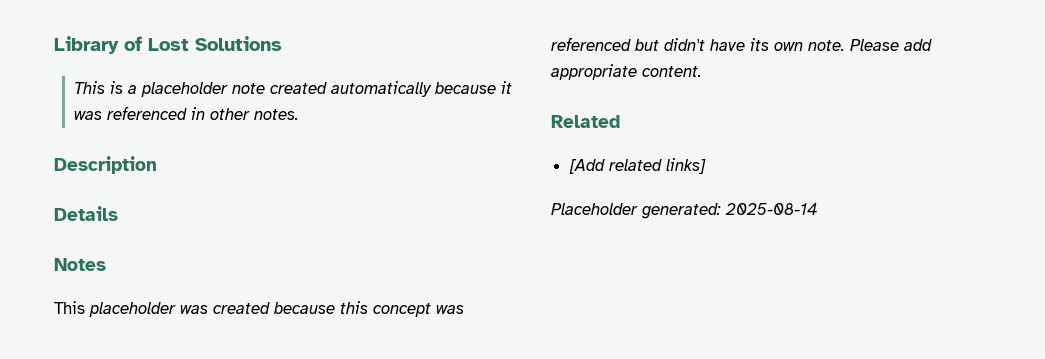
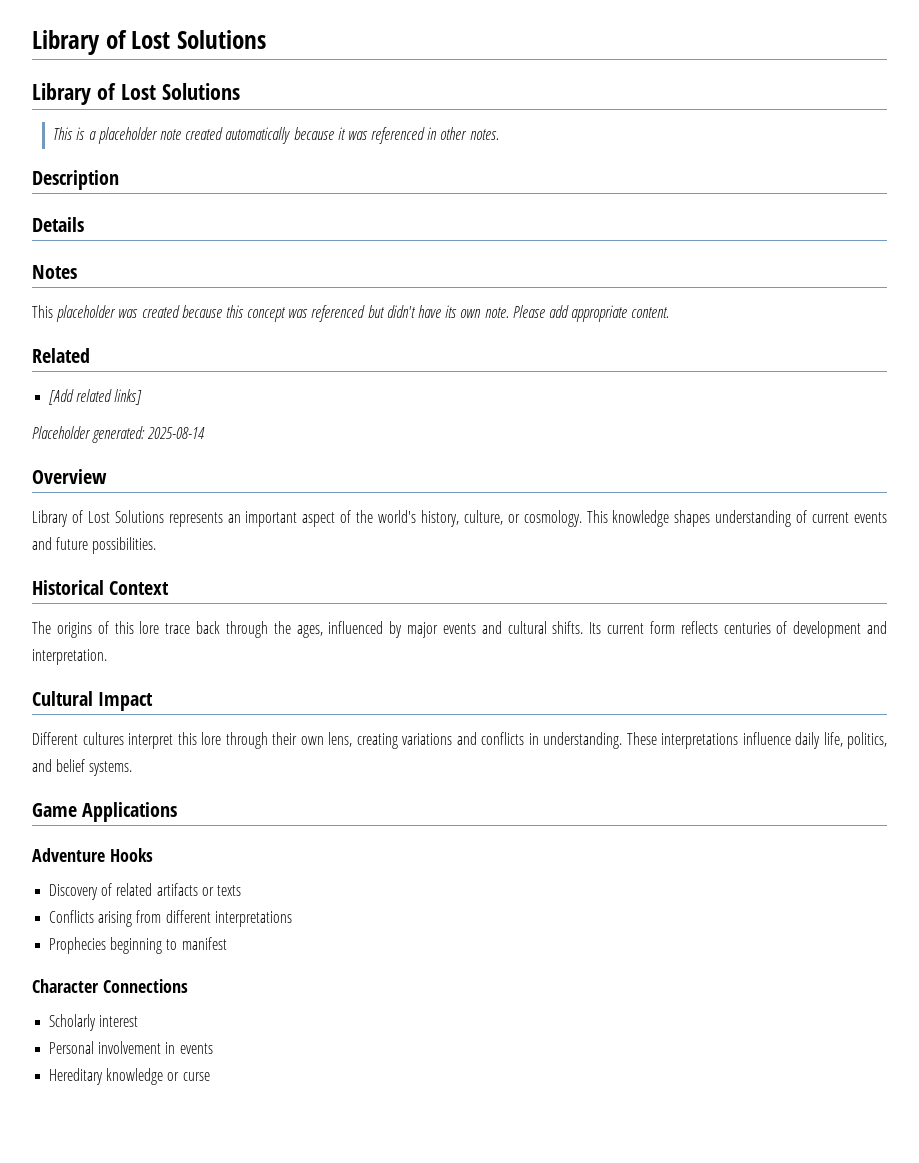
[54,36,282,54] Library of Lost Solutions -> [32,30,266,55] [32,83,240,105] Library of Lost Solutions // Library of Lost Solutions
(818, 209) none -> [32,469,107,484] [32,510,888,527] [32,537,157,554] [32,580,170,595] [32,621,888,638] [32,649,107,665] [32,691,154,711] [32,732,887,749] [32,759,133,776] [32,802,178,822] [32,848,153,862] [49,883,241,900] [49,910,292,927] [49,937,227,954] [32,979,188,993] [49,1014,139,1031] [49,1041,213,1054] [49,1068,210,1085] // Overview // Library of Lost Solutions represents an important aspect of the world's history, culture, or cosmology. This knowledge shapes understanding of current events and future possibilities. // Historical Context // The origins of this lore trace back through the ages, influenced by major events and cultural shifts. Its current form reflects centuries of development and interpretation. // Cultural Impact // Different cultures interpret this lore through their own lens, creating variations and conflicts in understanding. These interpretations influence daily life, politics, and belief systems. // Game Applications // Adventure Hooks // Discovery of related artifacts or texts // Conflicts arising from different interpretations // Prophecies beginning to manifest // Character Connections // Scholarly interest // Personal involvement in events // Hereditary knowledge or curse

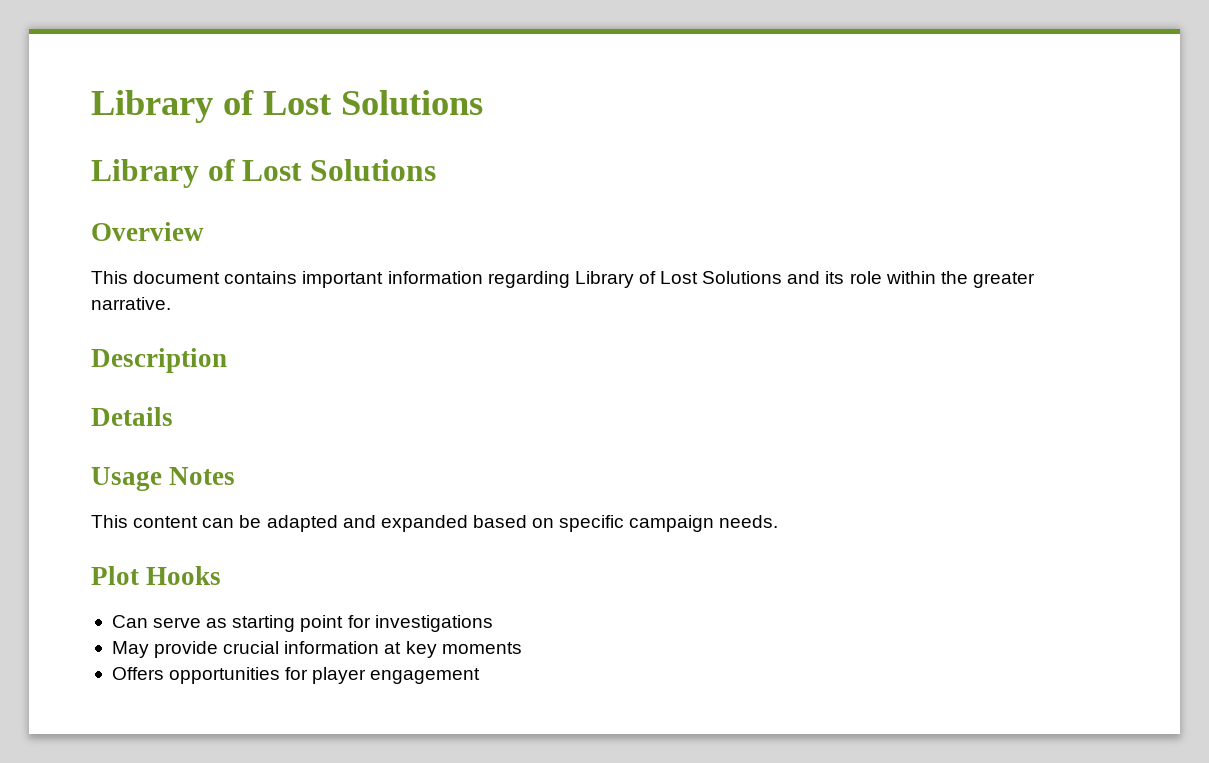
[53,127,499,144] // This is a placeholder note created automatically because it was referenced in other notes. -> [91,222,204,241] [91,271,1035,288] [91,297,171,310] // Overview // This document contains important information regarding Library of Lost Solutions and its role within the greater narrative.
(84, 224) none -> [91,467,162,491] Usage
[56,305,670,322] [32,348,90,363] [49,389,143,405] [32,426,206,443] [32,469,107,484] [32,510,888,527] [32,537,157,554] [32,580,170,595] [32,621,888,638] [32,649,107,665] [32,691,154,711] [32,732,887,749] [32,759,133,776] [32,802,178,822] [32,848,153,862] [49,883,241,900] [49,910,292,927] [49,937,227,954] [32,979,188,993] [49,1014,139,1031] [49,1041,213,1054] [49,1068,210,1085] placeholder was created because this concept was referenced but didn't have its own note. Please add appropriate content. // Related // [Add related links] // Placeholder generated: 2025-08-14 // Overview // Library of Lost Solutions represents an important aspect of the world's history, culture, or cosmology. This knowledge shapes understanding of current events and future possibilities. // Historical Context // The origins of this lore trace back through the ages, influenced by major events and cultural shifts. Its current form reflects centuries of development and interpretation. // Cultural Impact // Different cultures interpret this lore through their own lens, creating variations and conflicts in understanding. These interpretations influence daily life, politics, and belief systems. // Game Applications // Adventure Hooks // Discovery of related artifacts or texts // Conflicts arising from different interpretations // Prophecies beginning to manifest // Character Connections // Scholarly interest // Personal involvement in events // Hereditary knowledge or curse -> [133,515,779,532] [91,566,222,585] [111,615,493,632] [111,641,522,658] [111,667,481,684] content can be adapted and expanded based on specific campaign needs. // Plot Hooks // Can serve as starting point for investigations // May provide crucial information at key moments // Offers opportunities for player engagement

